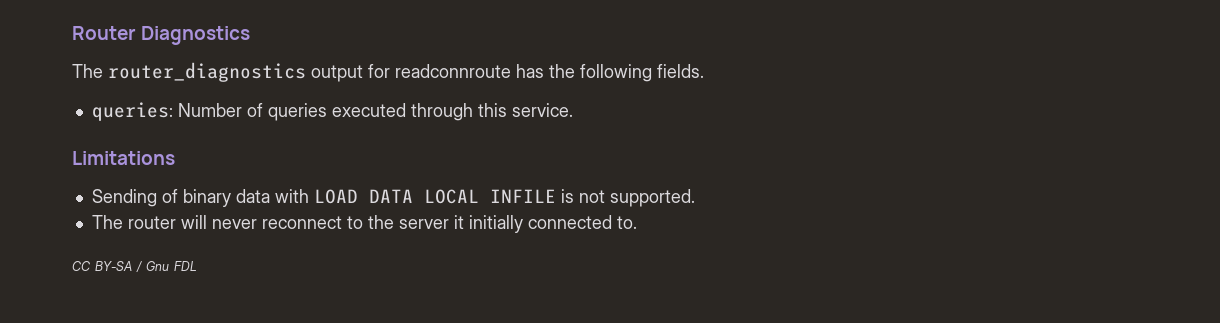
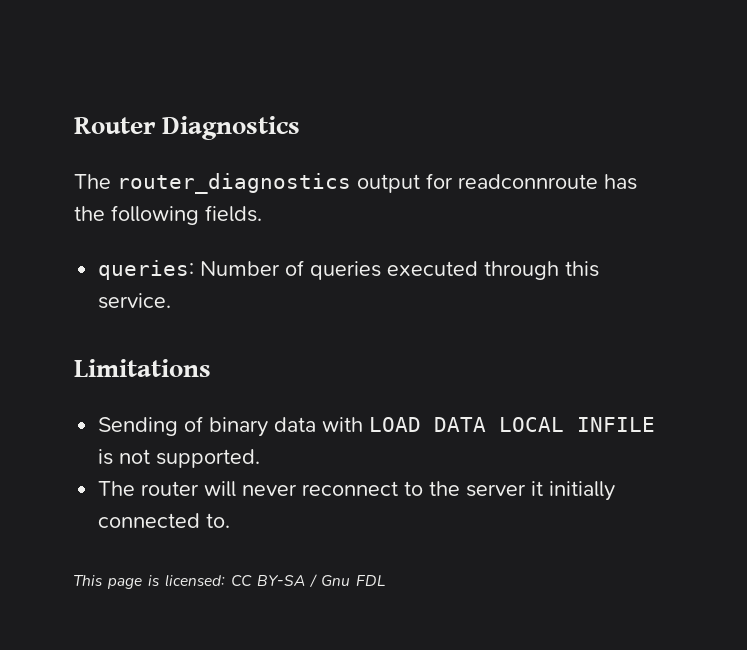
(637, 222) none -> [74,574,225,589] This page is licensed:

